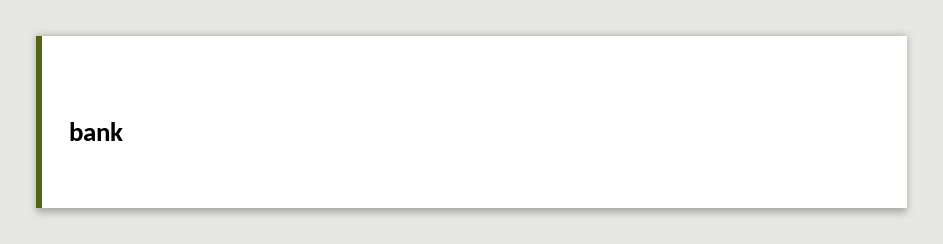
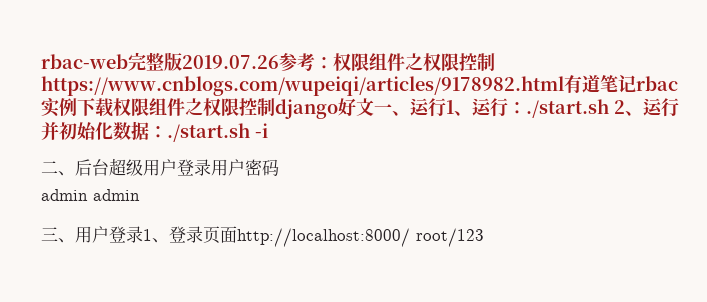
[69,122,123,141] bank -> [41,52,495,71] [41,75,678,96] [41,98,679,119] [41,121,268,142] [41,158,279,176] [41,189,140,201] [41,226,484,247] rbac-web完整版2019.07.26参考：权限组件之权限控制https://www.cnblogs.com/wupeiqi/articles/9178982.html有道笔记rbac实例下载权限组件之权限控制django好文一、运行1、运行：./start.sh 2、运行并初始化数据：./start.sh -i // 二、后台超级用户登录用户密码 // admin admin // 三、用户登录1、登录页面http://localhost:8000/ root/123

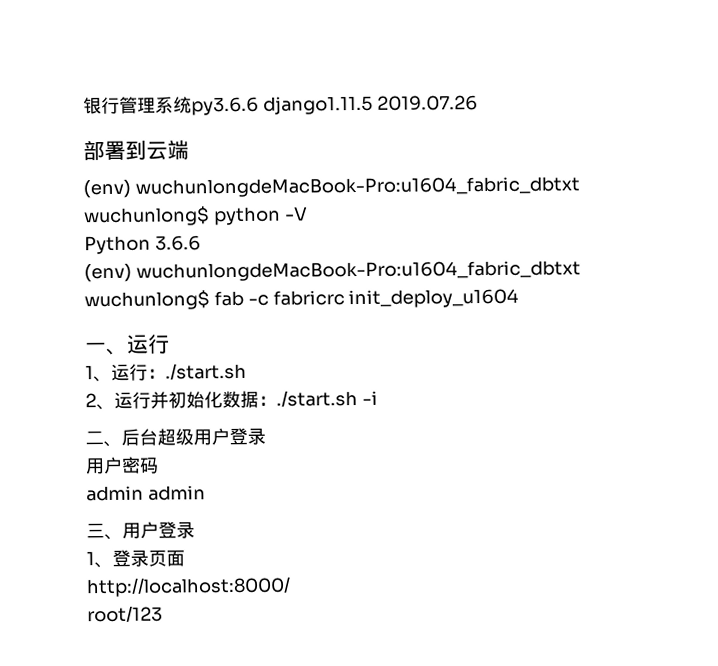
[41,52,495,71] [41,75,678,96] [41,98,374,119] rbac-web完整版2019.07.26参考：权限组件之权限控制https://www.cnblogs.com/wupeiqi/articles/9178982.html有道笔记rbac实例下载权限组件之权限控制django好文 -> [83,95,478,116] [83,139,189,161] [83,176,580,199] [84,206,308,227] [84,235,201,255] [84,260,581,283] [84,288,520,311] 银行管理系统py3.6.6 django1.11.5 2019.07.26 // 部署到云端 // (env) wuchunlongdeMacBook-Pro:u1604_fabric_dbtxt wuchunlong$ python -V // Python 3.6.6 // (env) wuchunlongdeMacBook-Pro:u1604_fabric_dbtxt wuchunlong$ fab -c fabricrc init_deploy_u1604 //
(446, 107) none -> (170, 344) //
(609, 108) none -> (247, 371) //
(211, 167) none -> (266, 436) //
(143, 234) none -> (195, 530) //
(237, 234) none -> (185, 558) //
(410, 237) none -> (291, 587) //

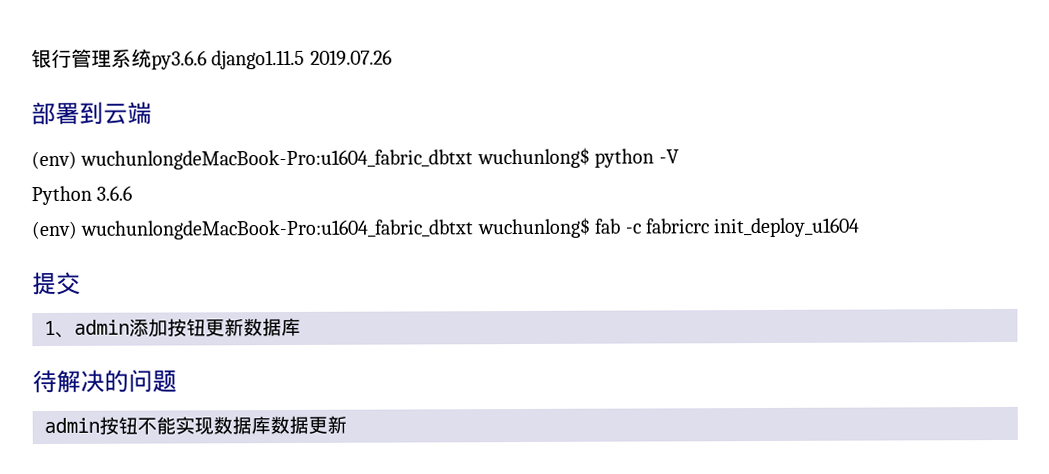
[85,334,170,355] [85,362,247,383] [85,390,378,411] [85,427,266,448] [85,456,159,475] [86,485,206,502] [86,521,195,541] [86,549,185,569] [86,576,291,598] [87,605,163,624] 一、运行 // 1、运行：./start.sh // 2、运行并初始化数据：./start.sh -i // 二、后台超级用户登录 // 用户密码 // admin admin // 三、用户登录 // 1、登录页面 // http://localhost:8000/ // root/123 -> [32,271,81,296] [44,317,301,338] [32,369,177,394] [44,415,347,435] 提交 // 1、admin添加按钮更新数据库 // 待解决的问题 // admin按钮不能实现数据库数据更新

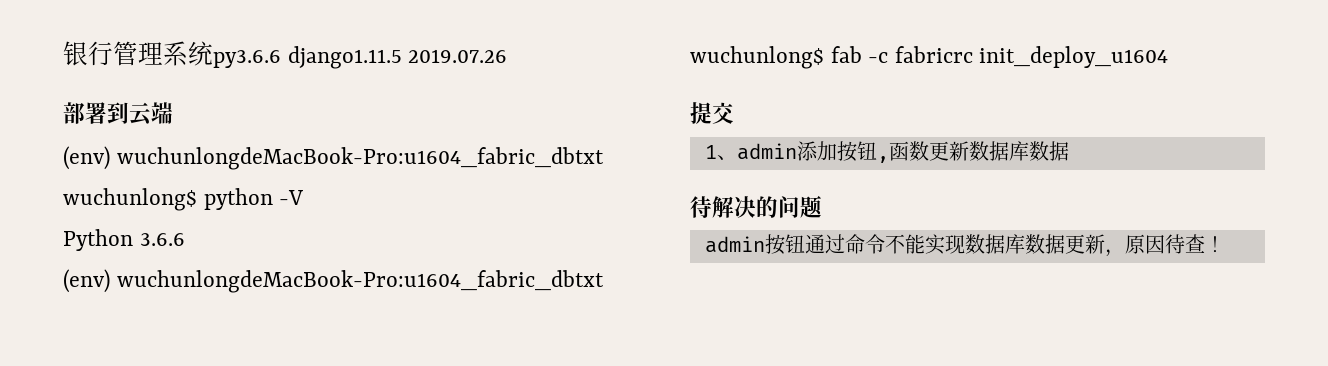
(206, 327) none -> [876,141,929,163] ,函数
(301, 327) none -> [1028,141,1069,161] 数据
(138, 425) none -> [804,234,885,254] 通过命令
(347, 424) none -> [1104,234,1225,257] ，原因待查！

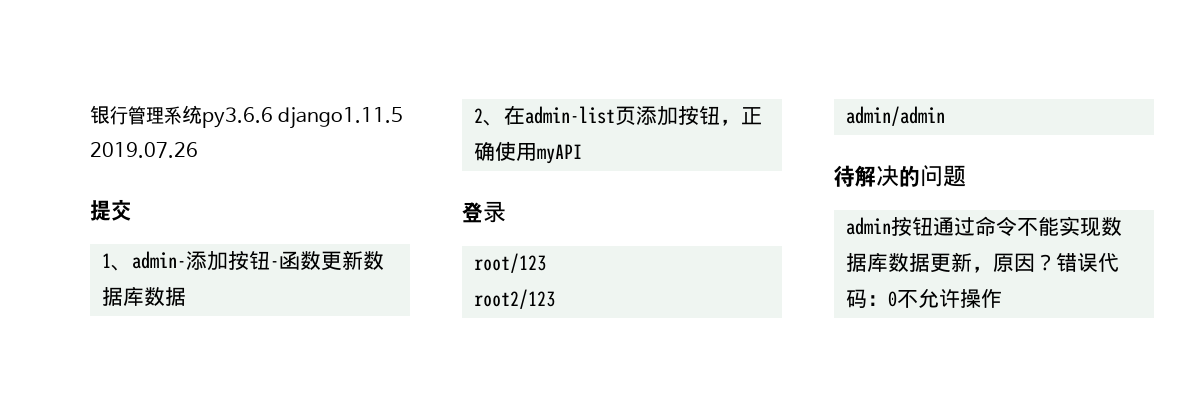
[63,102,173,126] [63,146,604,170] [63,188,304,211] [63,229,185,251] [63,269,604,293] [690,46,1169,69] // 部署到云端 // (env) wuchunlongdeMacBook-Pro:u1604_fabric_dbtxt wuchunlong$ python -V // Python 3.6.6 // (env) wuchunlongdeMacBook-Pro:u1604_fabric_dbtxt wuchunlong$ fab -c fabricrc init_deploy_u1604 -> (198, 150) none
[736,141,889,163] admin添加按钮, -> [132,251,279,271] admin-添加按钮-
(1069, 151) none -> [474,105,762,126] [474,141,582,164] [462,201,506,223] [474,253,546,273] [474,289,555,309] [846,106,945,126] // 2、在admin-list页添加按钮，正确使用myAPI // 登录 // root/123 // root2/123 // admin/admin
[1164,234,1225,254] 待查！ -> [1035,253,1119,272] [846,289,1002,308] ？错误代码：0不允许操作

